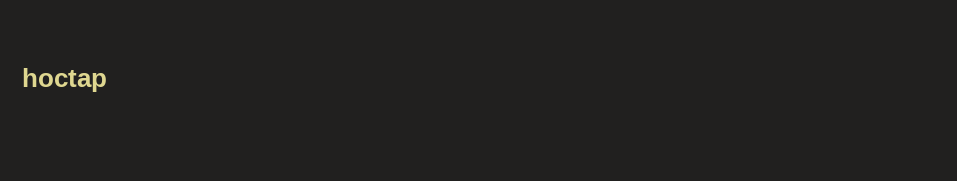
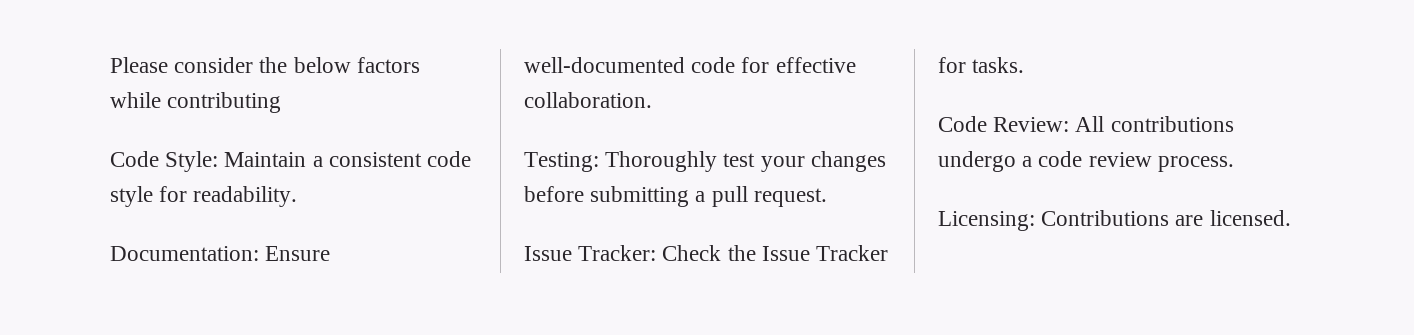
[22,68,107,92] hoctap -> [110,57,420,73] [110,92,282,113] [110,151,472,172] [110,186,298,207] [110,246,331,261] [524,57,856,73] [524,92,652,108] [524,151,886,172] [524,186,827,207] [524,245,889,261] [938,57,1025,73] [938,116,1234,132] [938,151,1234,172] [938,210,1291,231] Please consider the below factors while contributing // Code Style: Maintain a consistent code style for readability. // Documentation: Ensure well-documented code for effective collaboration. // Testing: Thoroughly test your changes before submitting a pull request. // Issue Tracker: Check the Issue Tracker for tasks. // Code Review: All contributions undergo a code review process. // Licensing: Contributions are licensed.

